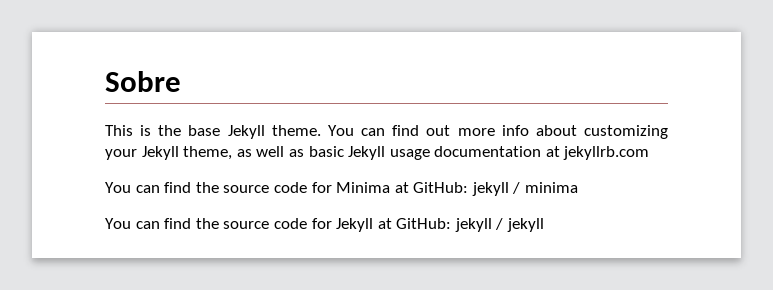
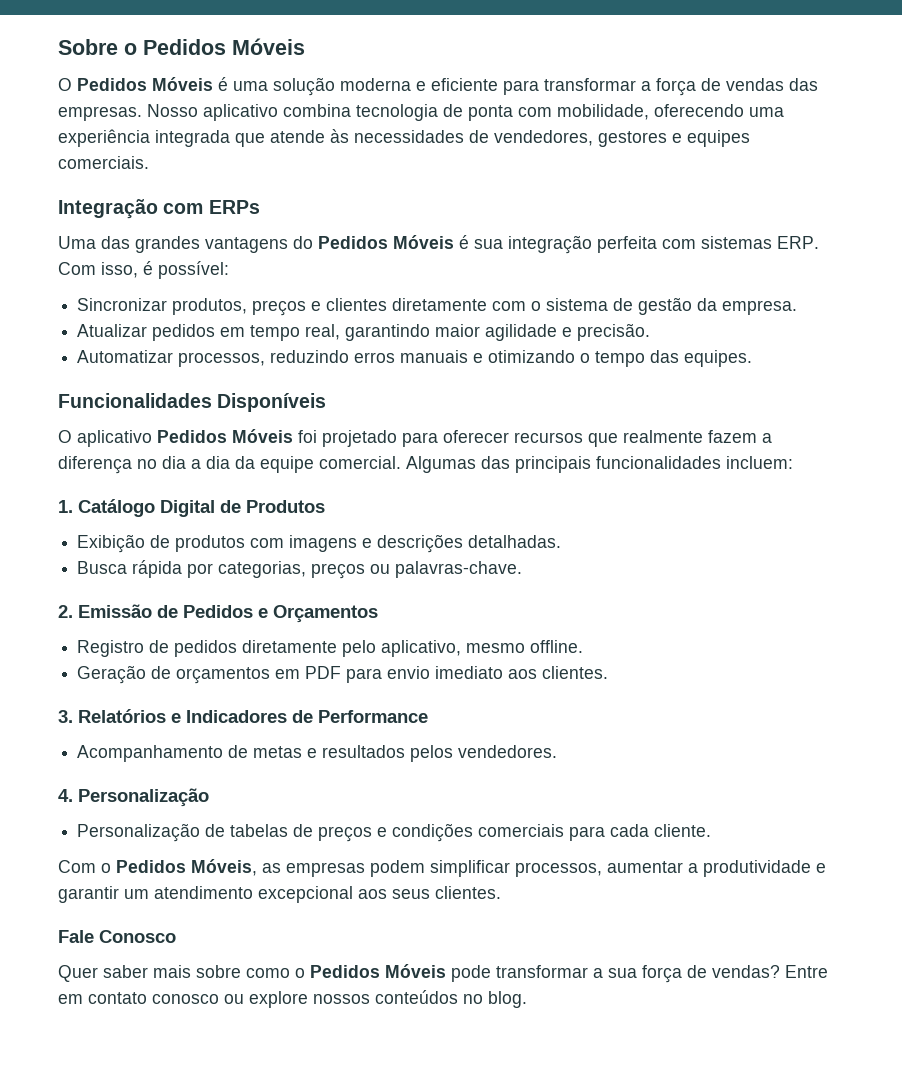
[105,125,668,139] [105,146,650,160] [105,182,579,196] [105,218,545,232] // This is the base Jekyll theme. You can find out more info about customizing your Jekyll theme, as well as basic Jekyll usage documentation at jekyllrb.com // You can find the source code for Minima at GitHub: jekyll / minima // You can find the source code for Jekyll at GitHub: jekyll / jekyll -> [124,38,305,55] [58,77,818,96] [58,104,784,121] [58,129,750,147] [58,156,149,169] [58,199,260,219] [58,235,819,254] [58,261,229,279] [77,297,798,316] [77,323,651,341] [77,350,753,367] [58,393,327,412] [58,429,772,447] [58,456,793,474] [58,499,325,517] [77,534,562,553] [77,560,523,579] [58,604,378,623] [77,640,584,657] [77,665,609,684] [58,709,428,723] [77,745,558,762] [58,788,209,807] [77,823,712,842] [58,859,826,877] [58,886,501,903] [58,930,176,943] [58,964,828,983] [58,990,527,1008] o Pedidos Móveis // O Pedidos Móveis é uma solução moderna e eficiente para transformar a força de vendas das empresas. Nosso aplicativo combina tecnologia de ponta com mobilidade, oferecendo uma experiência integrada que atende às necessidades de vendedores, gestores e equipes comerciais. // Integração com ERPs // Uma das grandes vantagens do Pedidos Móveis é sua integração perfeita com sistemas ERP. Com isso, é possível: // Sincronizar produtos, preços e clientes diretamente com o sistema de gestão da empresa. // Atualizar pedidos em tempo real, garantindo maior agilidade e precisão. // Automatizar processos, reduzindo erros manuais e otimizando o tempo das equipes. // Funcionalidades Disponíveis // O aplicativo Pedidos Móveis foi projetado para oferecer recursos que realmente fazem a diferença no dia a dia da equipe comercial. Algumas das principais funcionalidades incluem: // 1. Catálogo Digital de Produtos // Exibição de produtos com imagens e descrições detalhadas. // Busca rápida por categorias, preços ou palavras-chave. // 2. Emissão de Pedidos e Orçamentos // Registro de pedidos diretamente pelo aplicativo, mesmo offline. // Geração de orçamentos em PDF para envio imediato aos clientes. // 3. Relatórios e Indicadores de Performance // Acompanhamento de metas e resultados pelos vendedores. // 4. Personalização // Personalização de tabelas de preços e condições comerciais para cada cliente. // Com o Pedidos Móveis, as empresas podem simplificar processos, aumentar a produtividade e garantir um atendimento excepcional aos seus clientes. // Fale Conosco // Quer saber mais sobre como o Pedidos Móveis pode transformar a sua força de vendas? Entre em contato conosco ou explore nossos conteúdos no blog.

